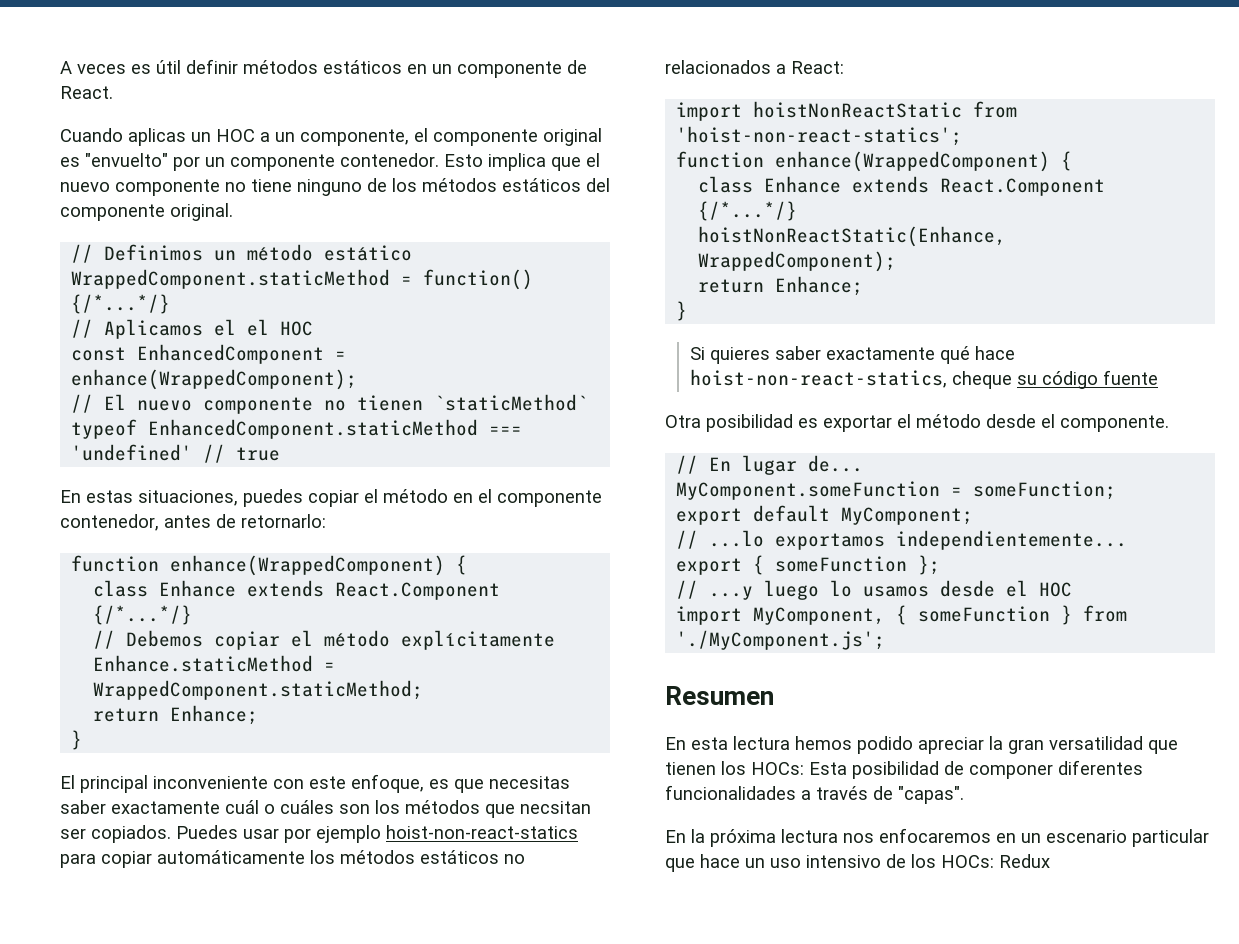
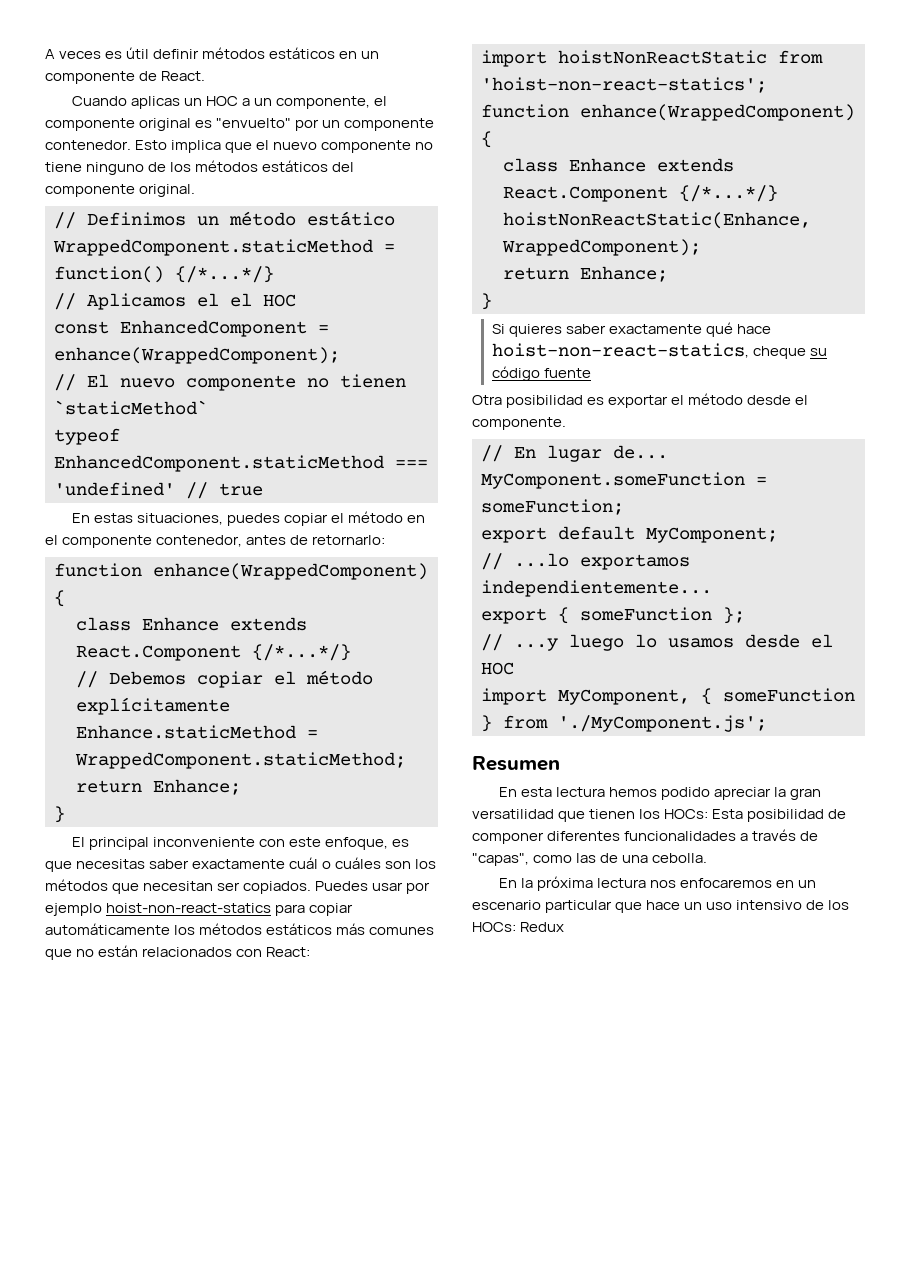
[520,801,591,814] necsitan -> [143,881,214,891] necesitan
[504,854,525,864] [665,60,786,74] no relacionados a -> [336,923,435,935] [45,945,263,960] más comunes que no están relacionados con
[898,786,964,804] "capas". -> [472,853,708,866] "capas", como las de una cebolla.

